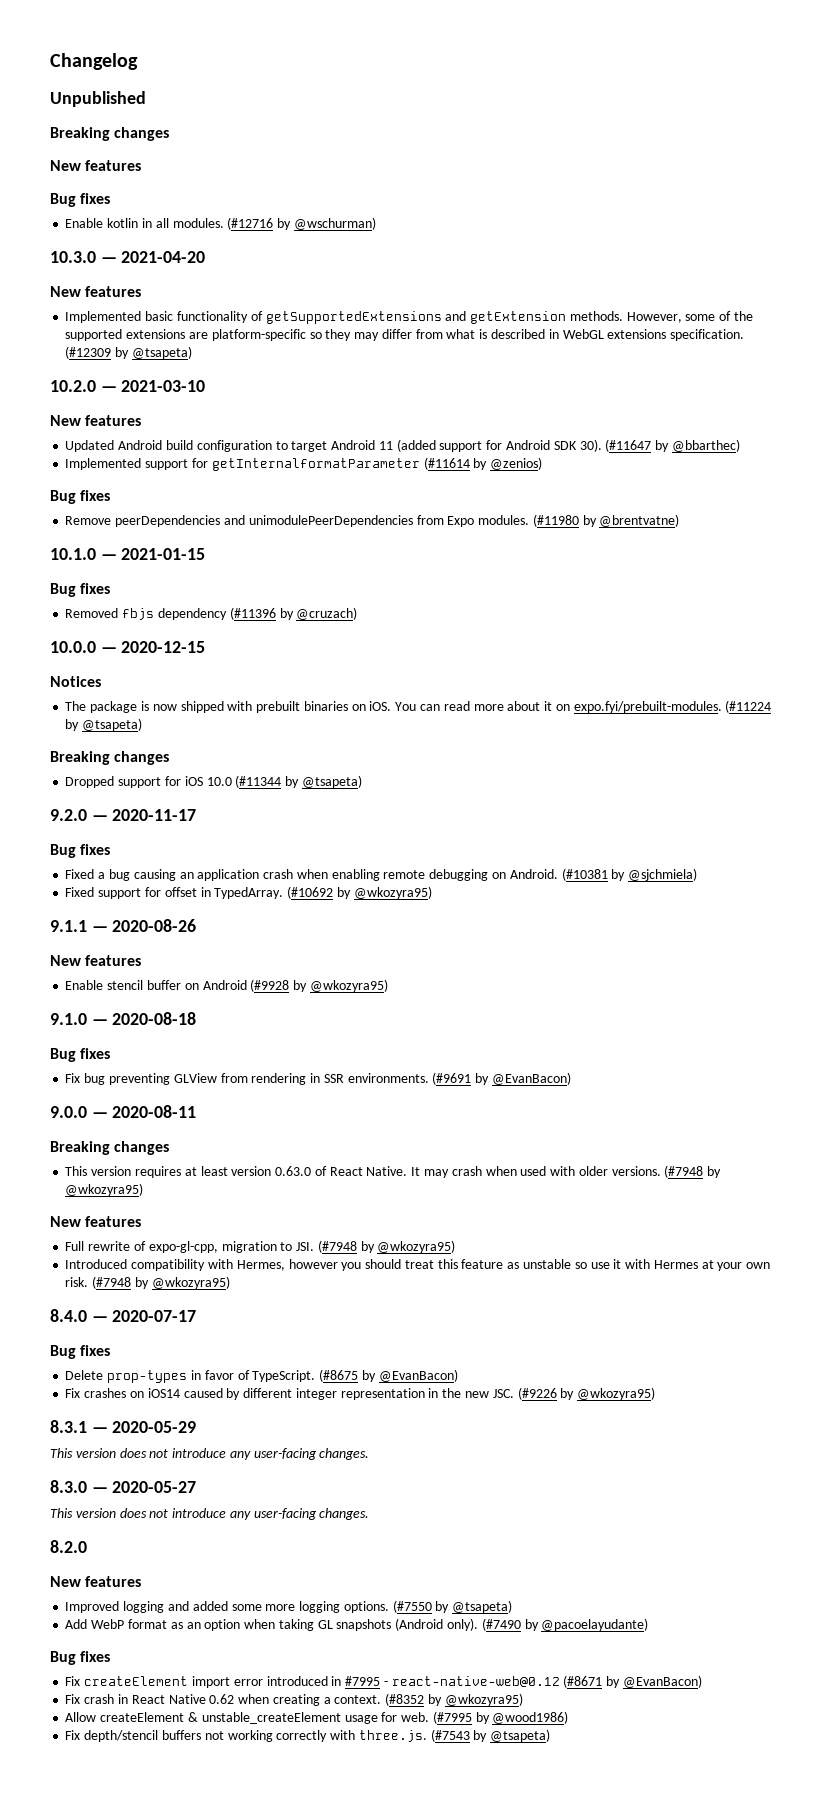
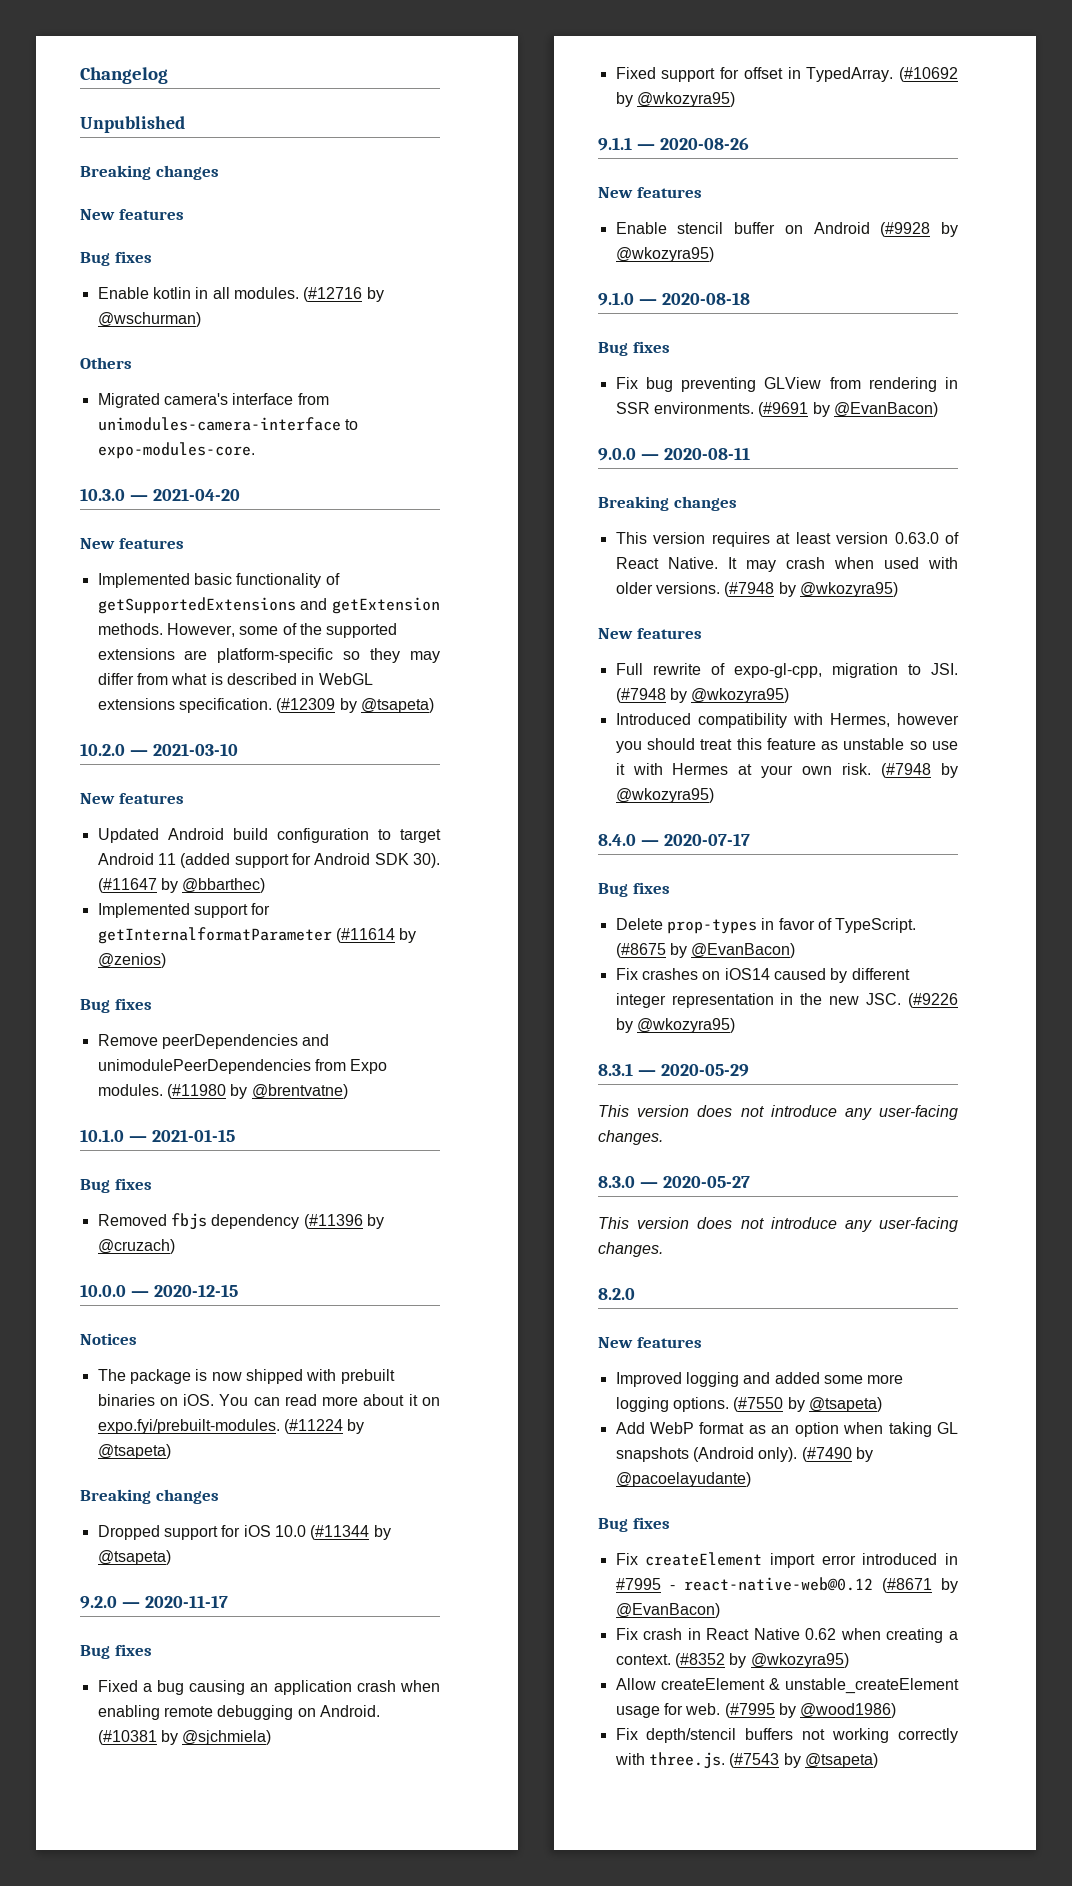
(376, 223) none -> [80,357,132,369] [97,393,329,408] [97,417,358,431] [97,442,255,459] // Others // Migrated camera's interface from unimodules-camera-interface to expo-modules-core.

